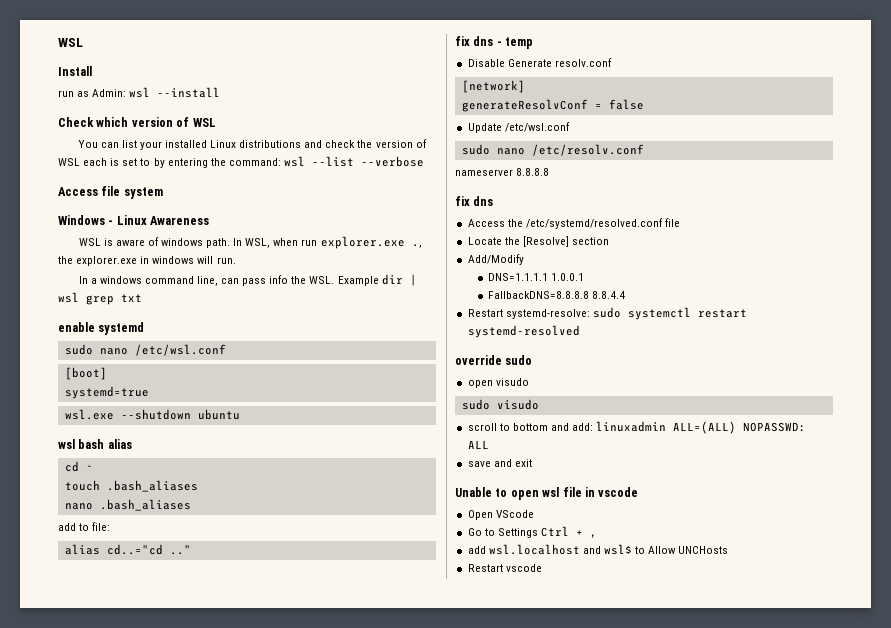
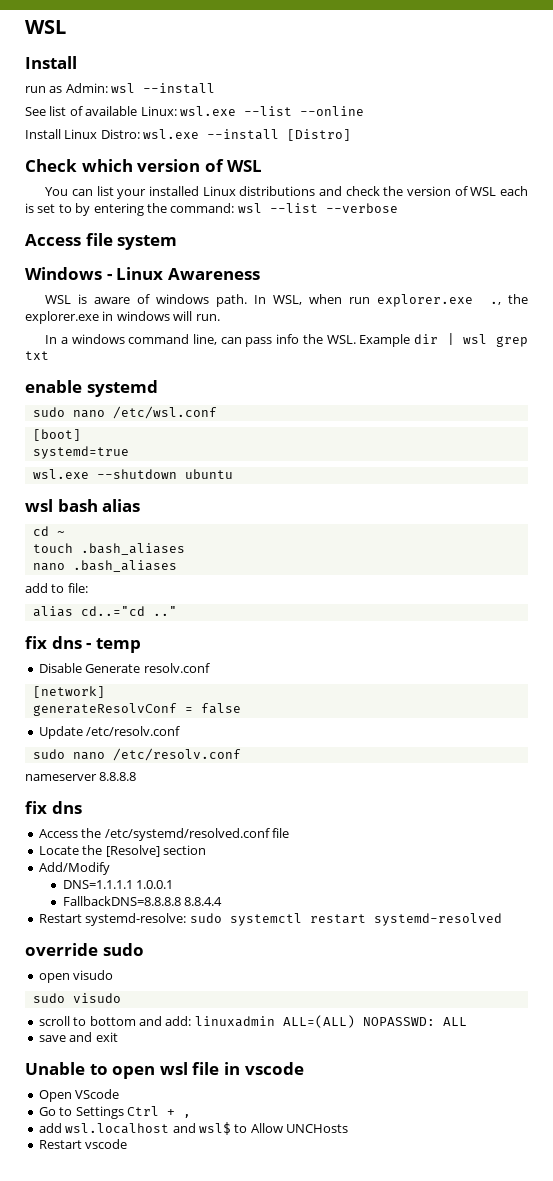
(221, 92) none -> [25,106,364,116] [25,129,352,141] // See list of available Linux: wsl.exe --list --online // Install Linux Distro: wsl.exe --install [Distro]
[504,122,570,132] /etc/wsl.conf -> [86,726,181,736] /etc/resolv.conf

